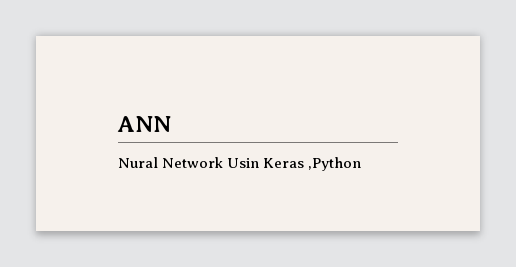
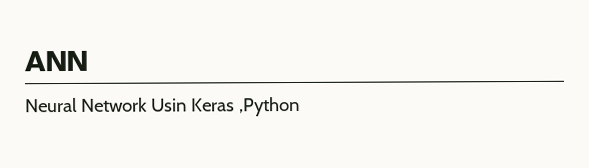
[118,157,158,168] Nural -> [25,97,78,113] Neural

